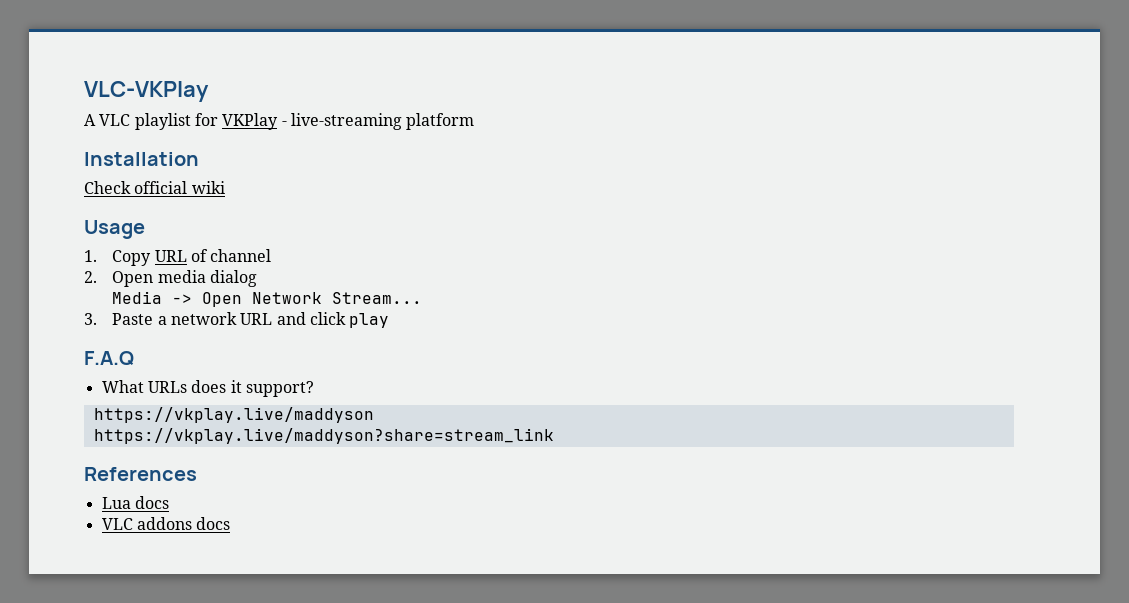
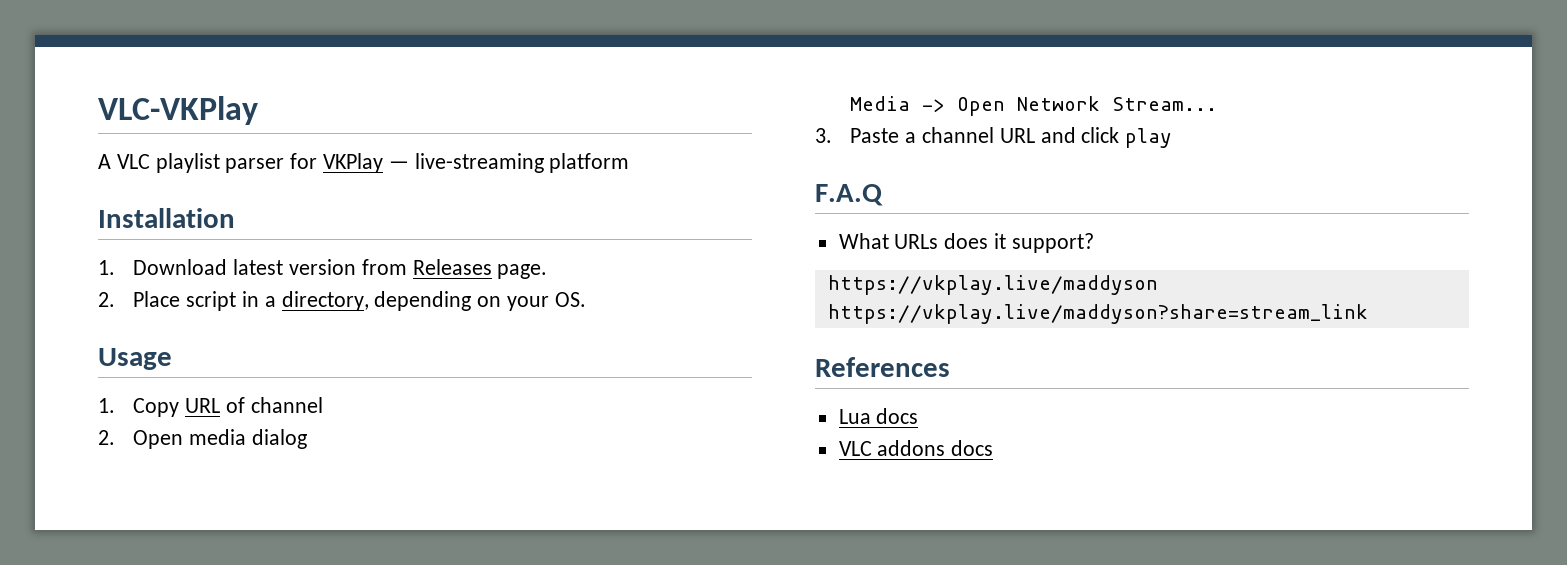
(191, 121) none -> [225,158,285,173] parser
[281,121,287,126] - -> [388,161,409,169] —
[84,181,225,194] Check official wiki -> [98,259,548,279] [98,291,586,311] 1. Download latest version from Releases page. // 2. Place script in a directory, depending on your OS.
[170,312,237,325] network -> [921,127,994,143] channel

